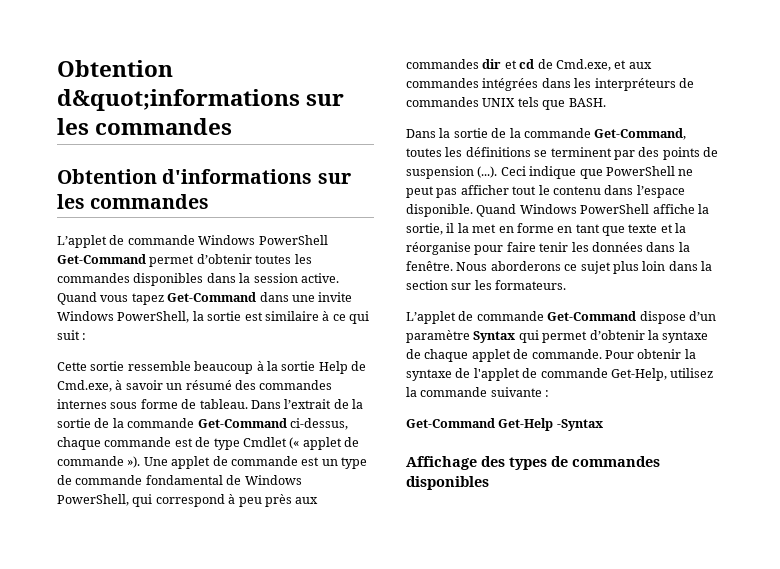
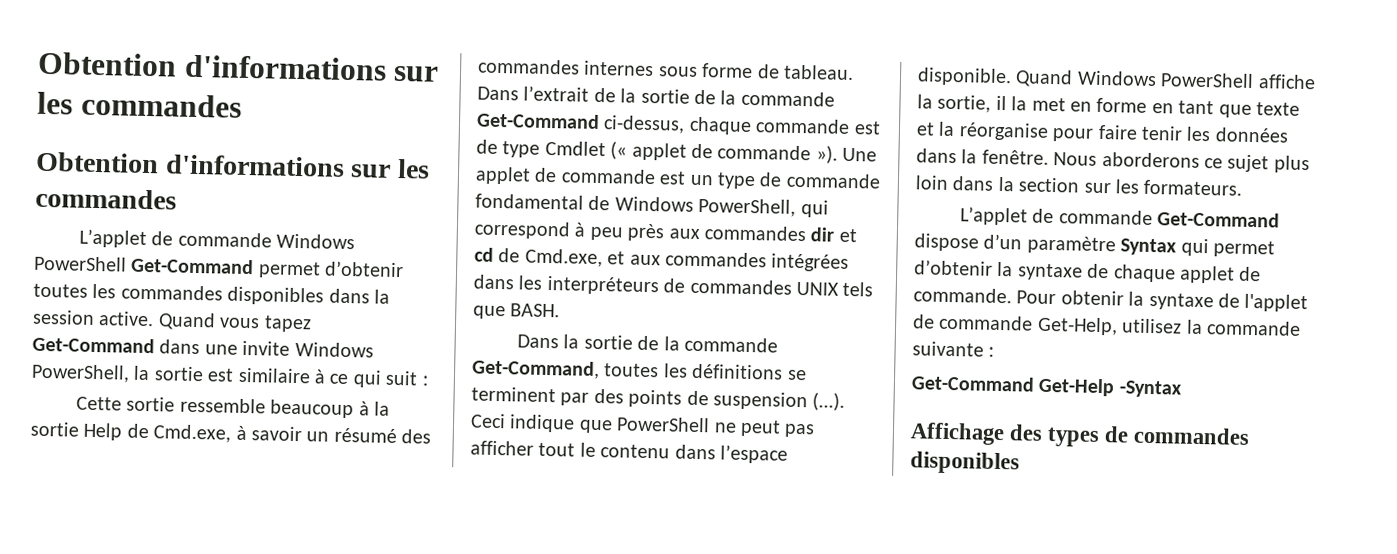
[57,60,173,77] [57,89,300,111] Obtention d&quot;informations -> [37,51,387,81] Obtention d'informations

